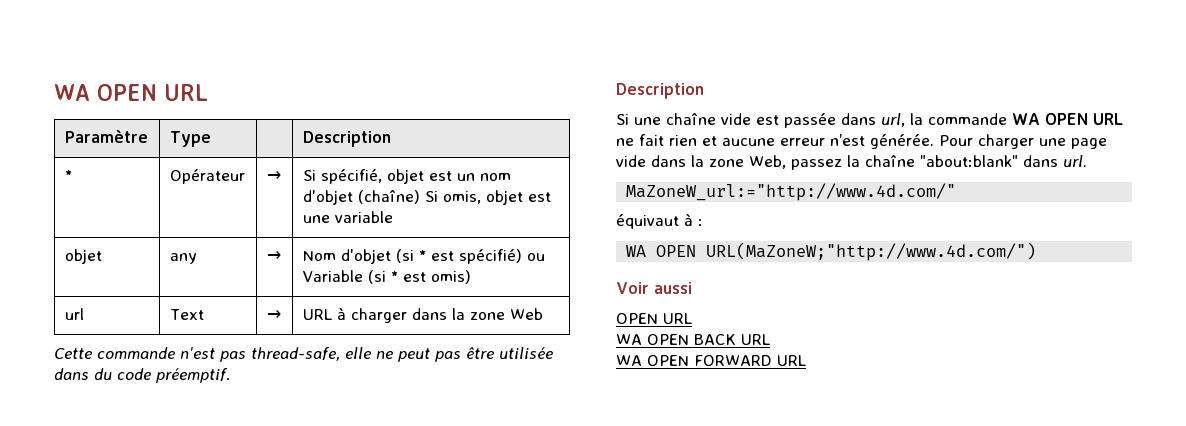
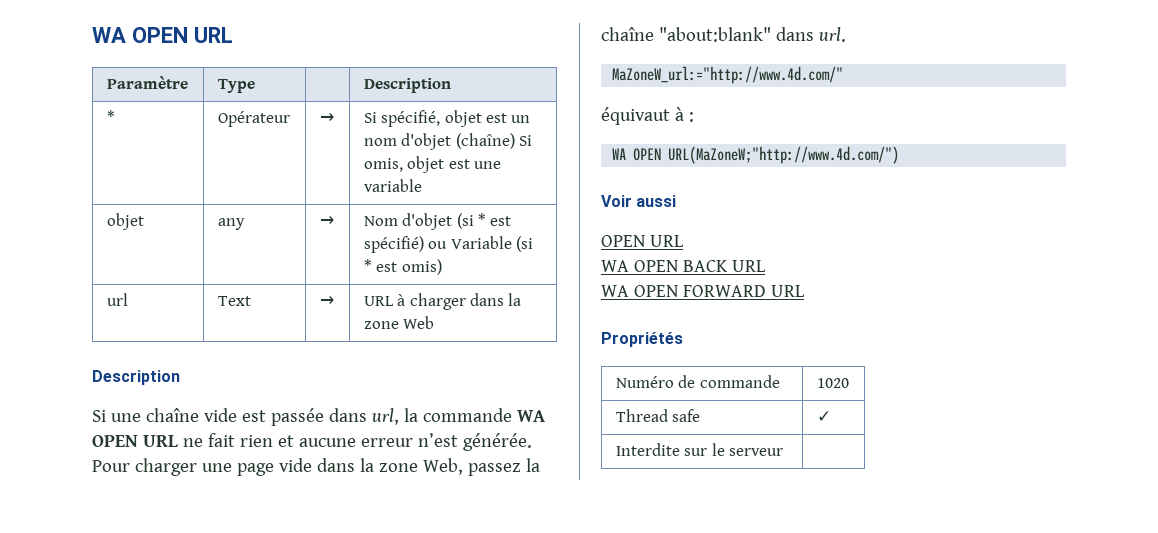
[54,347,553,362] [54,368,230,383] // Cette commande n'est pas thread-safe, elle ne peut pas être utilisée dans du code préemptif. -> (435, 322) none
(806, 360) none -> [601,332,683,347] [615,375,780,388] [816,378,849,388] [615,409,701,422] [816,411,831,422] [615,443,783,456] // Propriétés // Numéro de commande | 1020 // Thread safe | ✓ // Interdite sur le serveur |

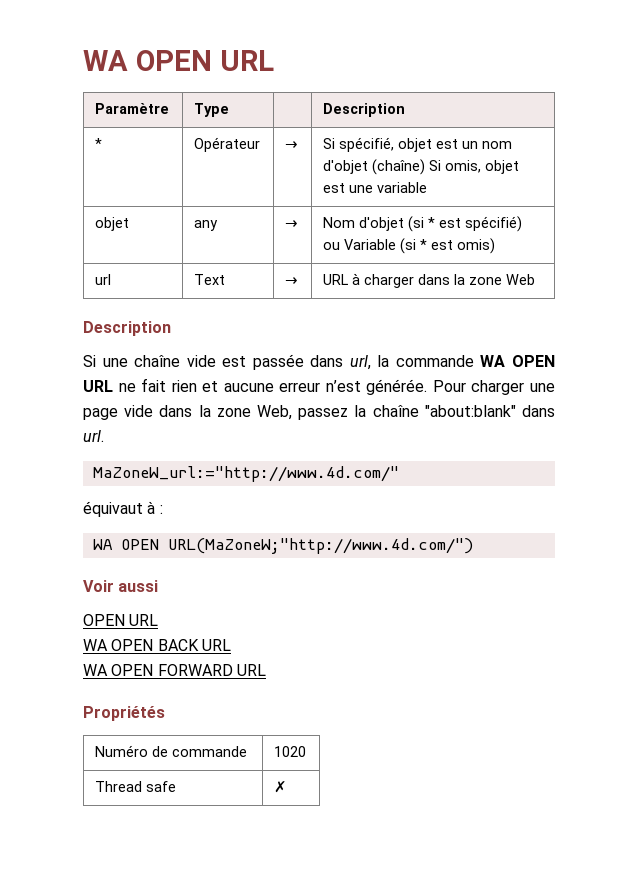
[816,411,831,422] [615,443,783,456] ✓ // Interdite sur le serveur | -> [274,781,288,793] ✗

